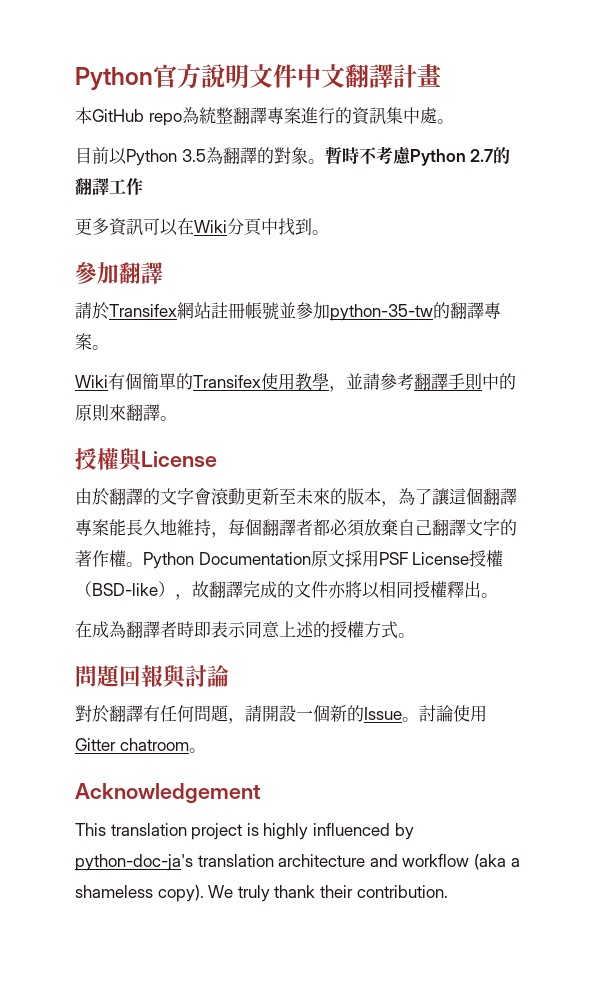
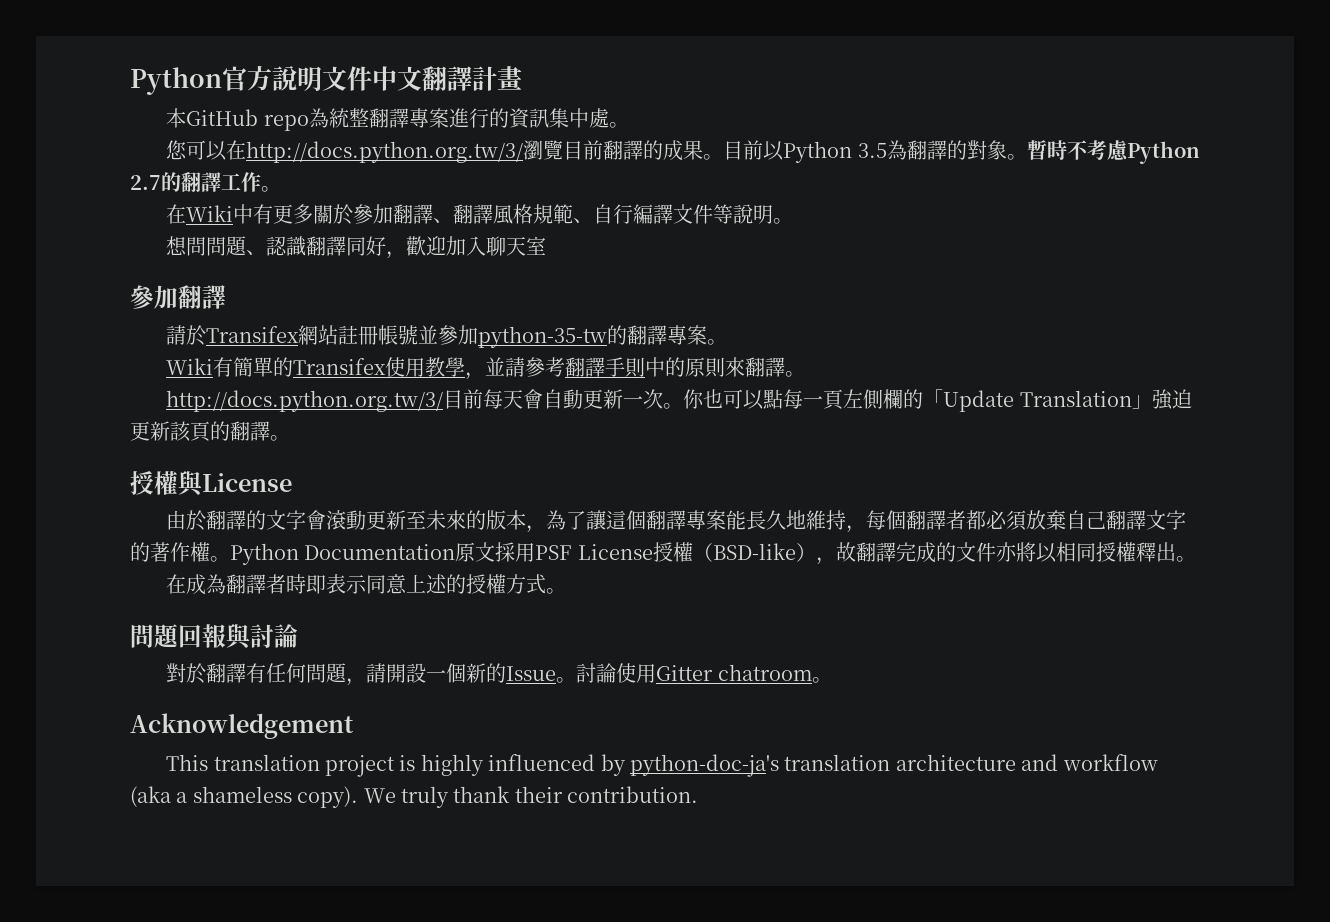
(454, 121) none -> [166,140,724,163] 您可以在http://docs.python.org.tw/3/瀏覽目前翻譯的成果。
[75,218,329,236] // 更多資訊可以在Wiki分頁中找到。 -> [261,186,281,192] [166,204,794,225] [166,236,547,259] 。 // 在Wiki中有更多關於參加翻譯、翻譯風格規範、自行編譯文件等說明。 // 想問問題、認識翻譯同好，歡迎加入聊天室
[125,373,142,390] 個 -> (234, 367) none
(177, 418) none -> [166,389,1192,412] [130,421,290,442] // http://docs.python.org.tw/3/目前每天會自動更新一次。你也可以點每一頁左側欄的「Update Translation」強迫更新該頁的翻譯。

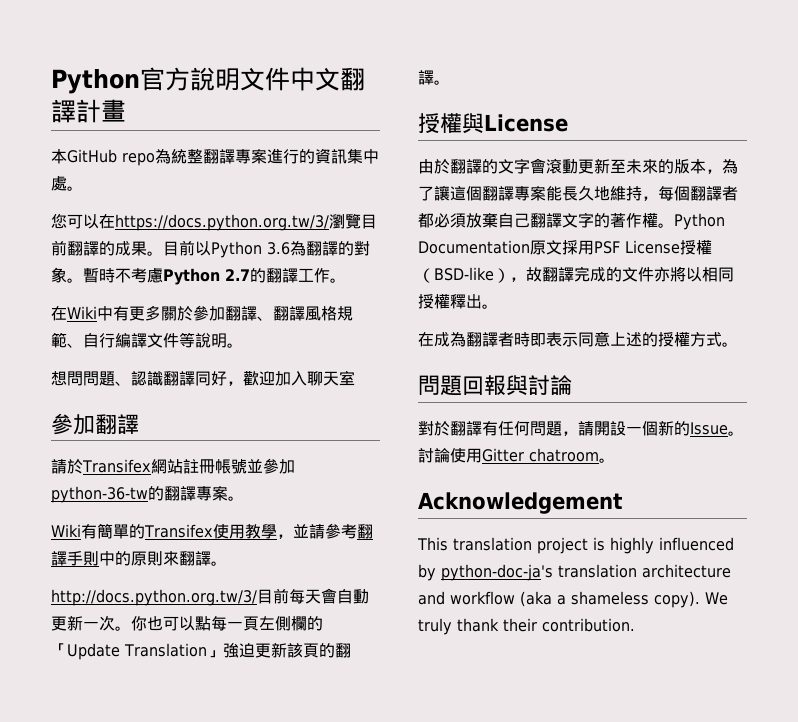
[246,141,524,163] http://docs.python.org.tw/3/ -> [115,214,329,231] https://docs.python.org.tw/3/
[857,143,887,158] 3.5 -> [267,242,290,255] 3.6
[478,326,608,348] python-35-tw -> [51,486,148,503] python-36-tw

